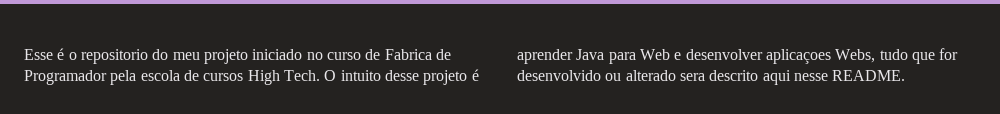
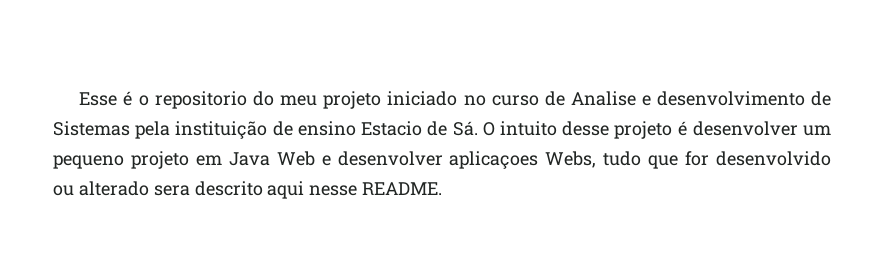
[384,49,451,60] [24,70,320,85] Fabrica de Programador pela escola de cursos High Tech. -> [570,91,831,106] [53,121,478,139] Analise e desenvolvimento de Sistemas pela instituição de ensino Estacio de Sá.
[517,49,636,64] aprender Java para -> [692,121,831,136] [53,151,270,169] desenvolver um pequeno projeto em Java

